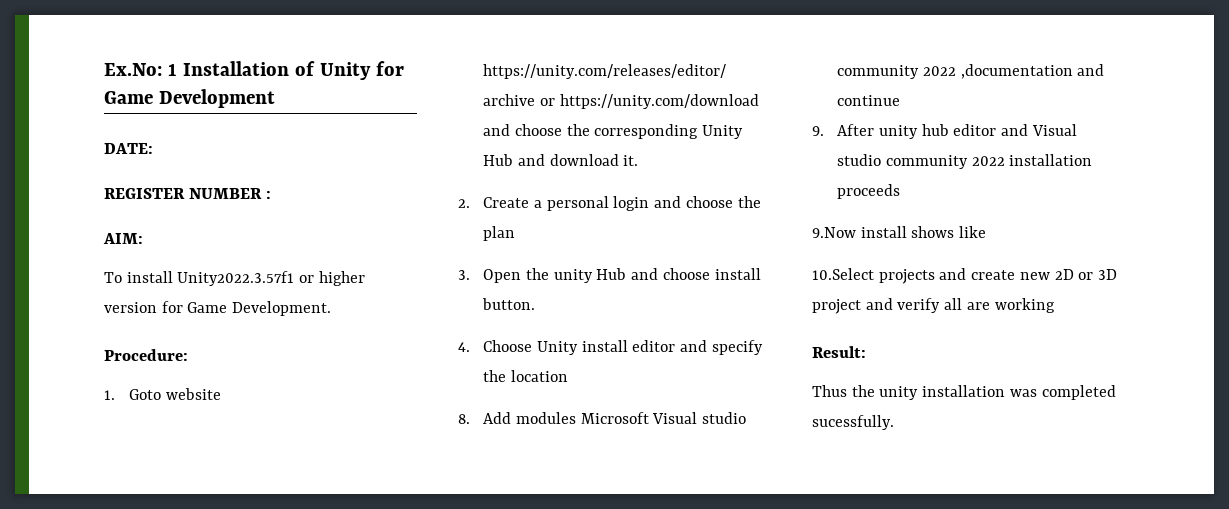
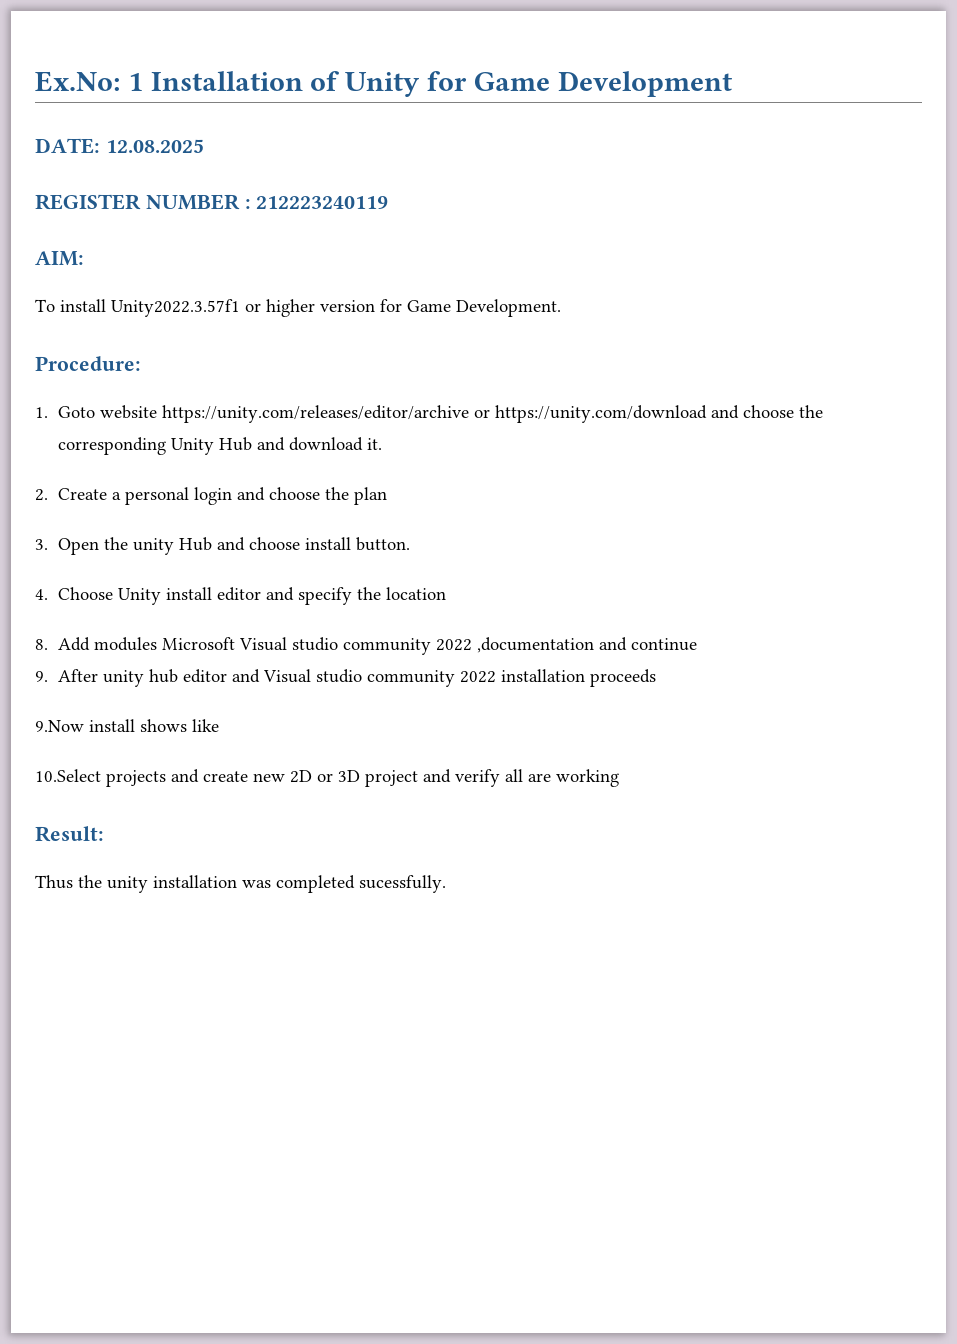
(153, 148) none -> [105,139,204,153] 12.08.2025
(272, 195) none -> [256,196,389,209] 212223240119

